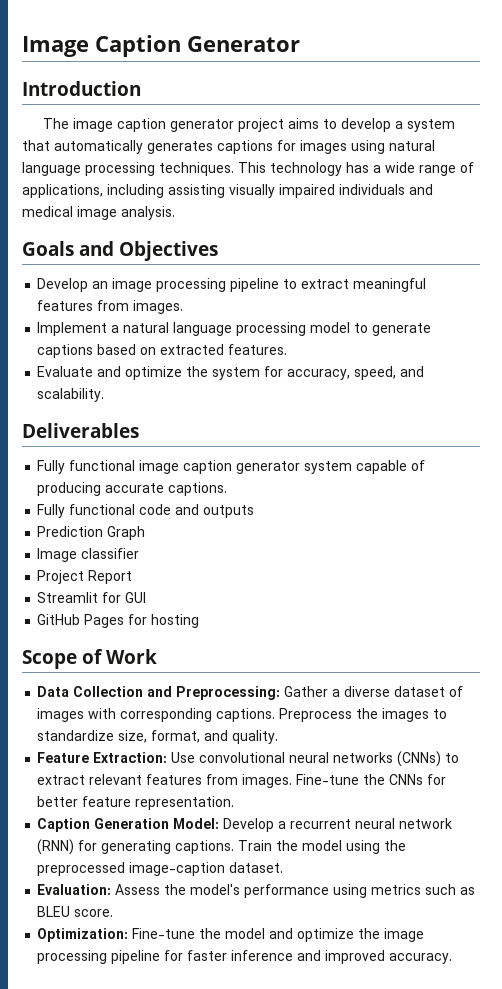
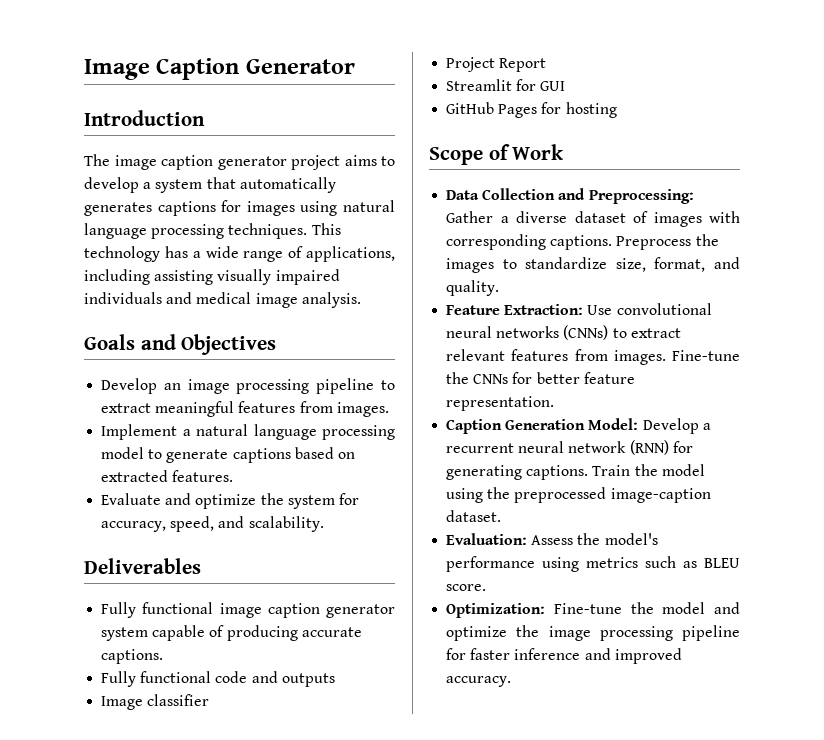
[37,526,146,540] // Prediction Graph -> (335, 680) none

